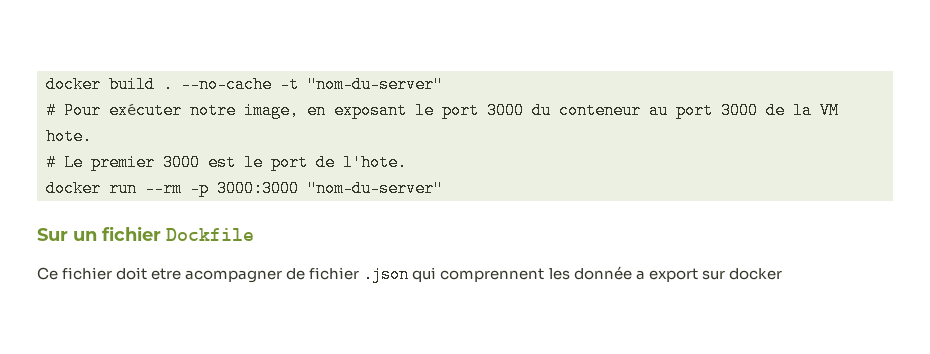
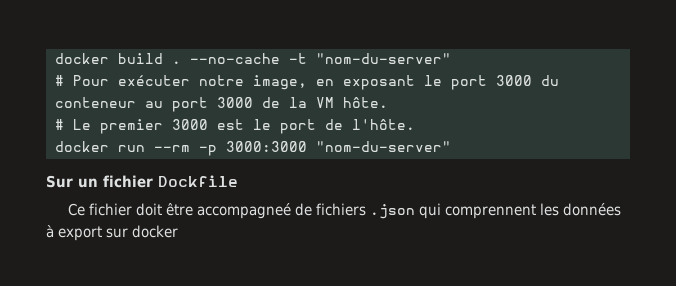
[46,128,92,145] hote. -> [342,97,388,108] hôte.
[343,154,407,171] l'hote. -> [351,119,415,130] l'hôte.
[151,267,360,283] etre acompagner de fichier -> [165,203,366,219] être accompagneé de fichiers
[573,266,645,280] donnée a -> [562,203,621,216] [46,225,54,238] données à

